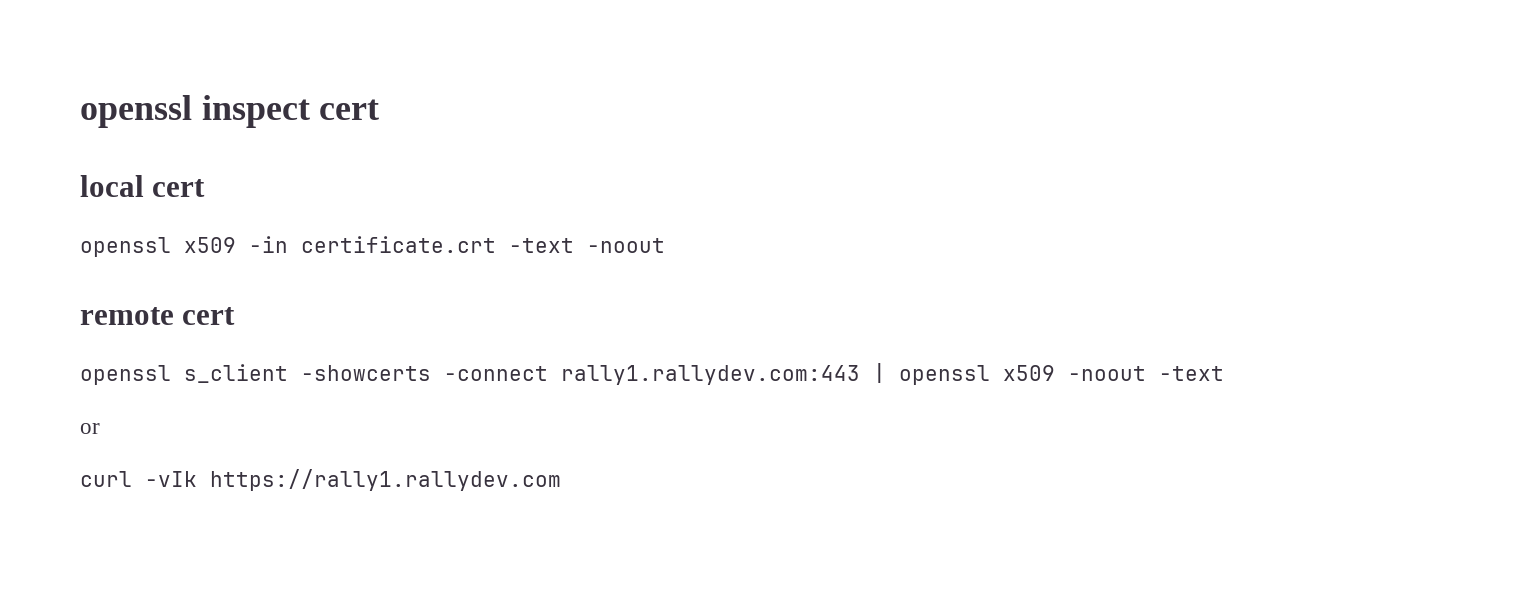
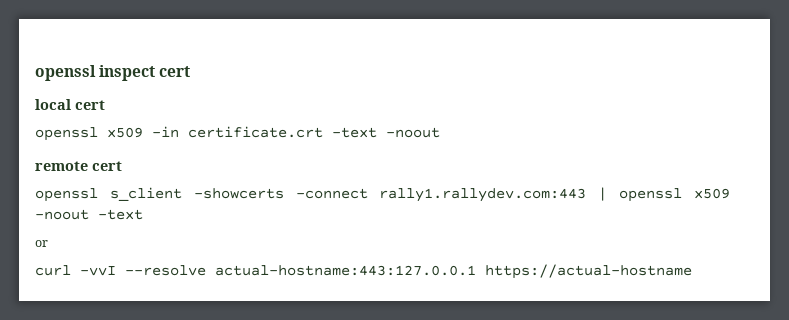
[145,469,561,491] -vIk https://rally1.rallydev.com -> [80,264,692,279] -vvI --resolve actual-hostname:443:127.0.0.1 https://actual-hostname

